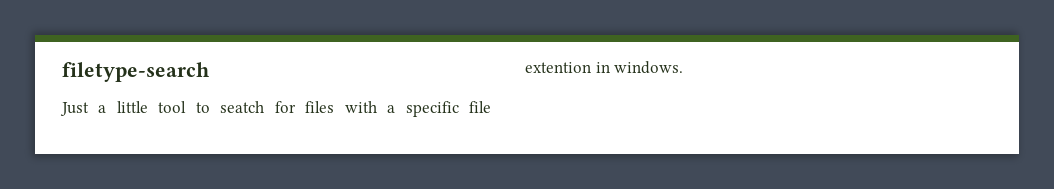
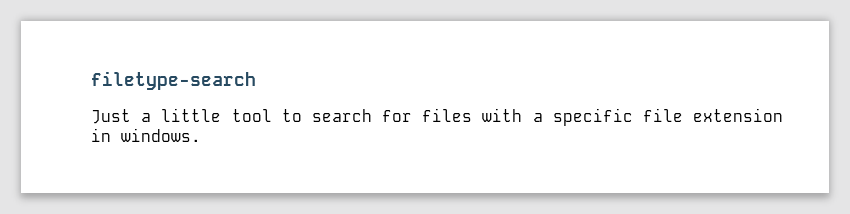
[220,101,265,113] seatch -> [311,109,372,122] search
[525,62,591,73] extention -> [693,108,783,122] extension

